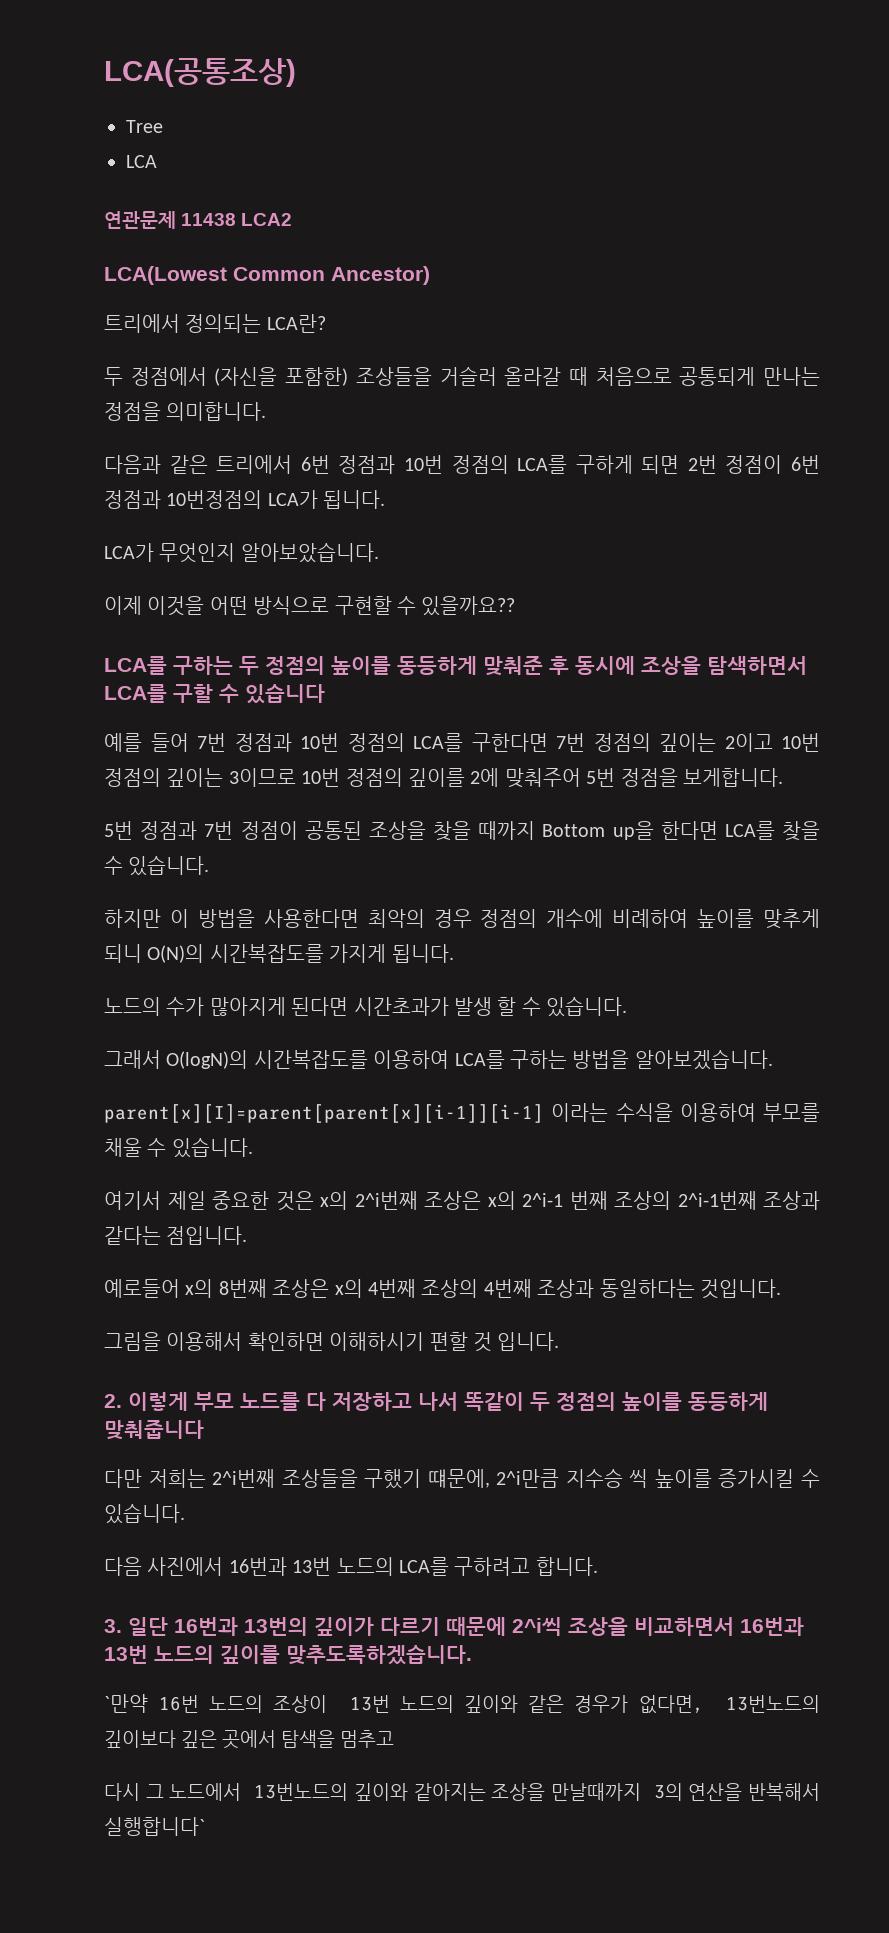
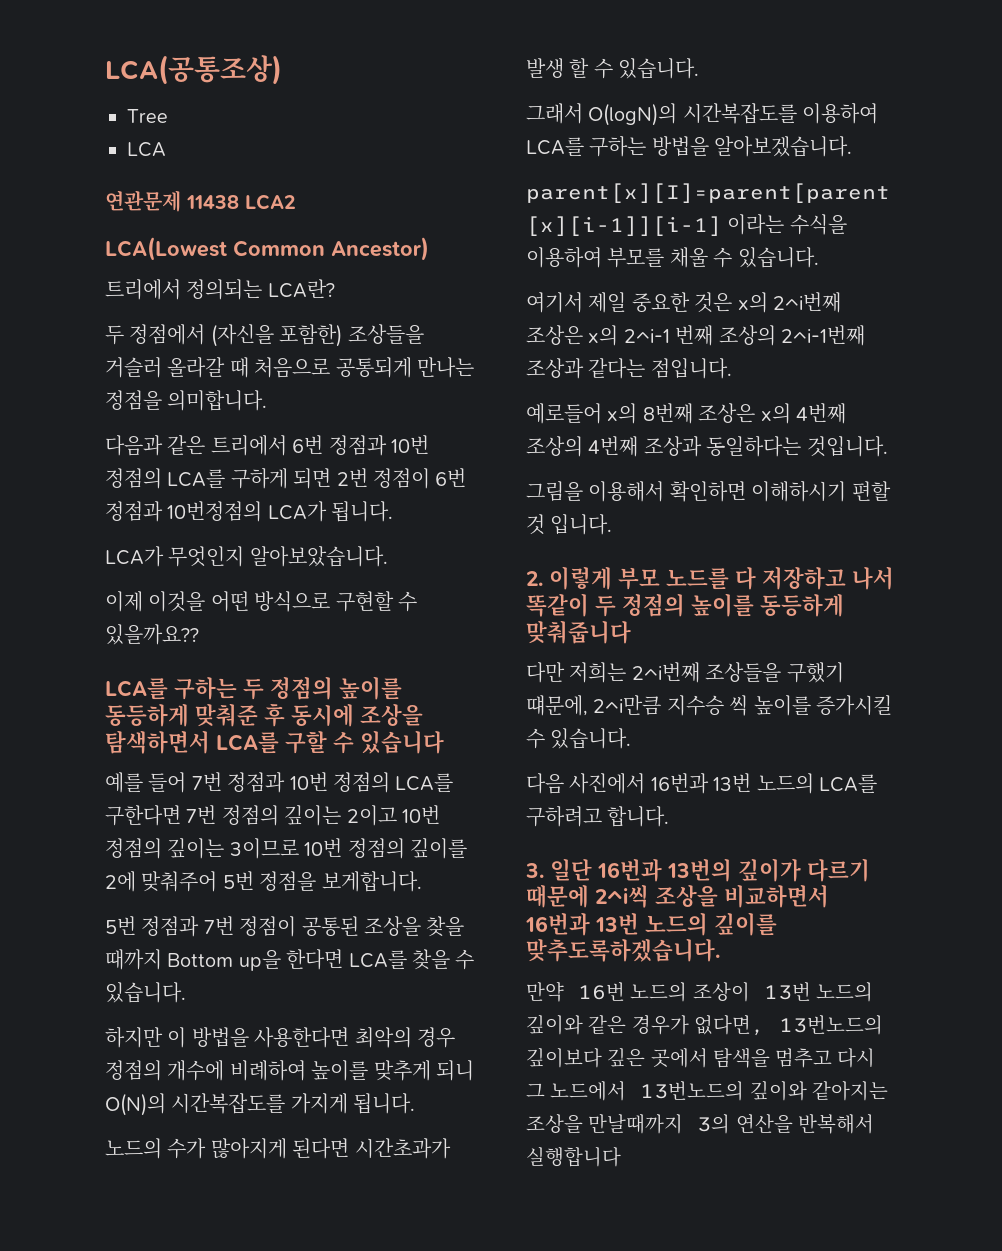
[104,1694,148,1713] `만약 -> [526,981,564,1002] 만약
(394, 1739) // -> (833, 1058) none
[104,1817,205,1836] 실행합니다` -> [526,1147,621,1167] 실행합니다

